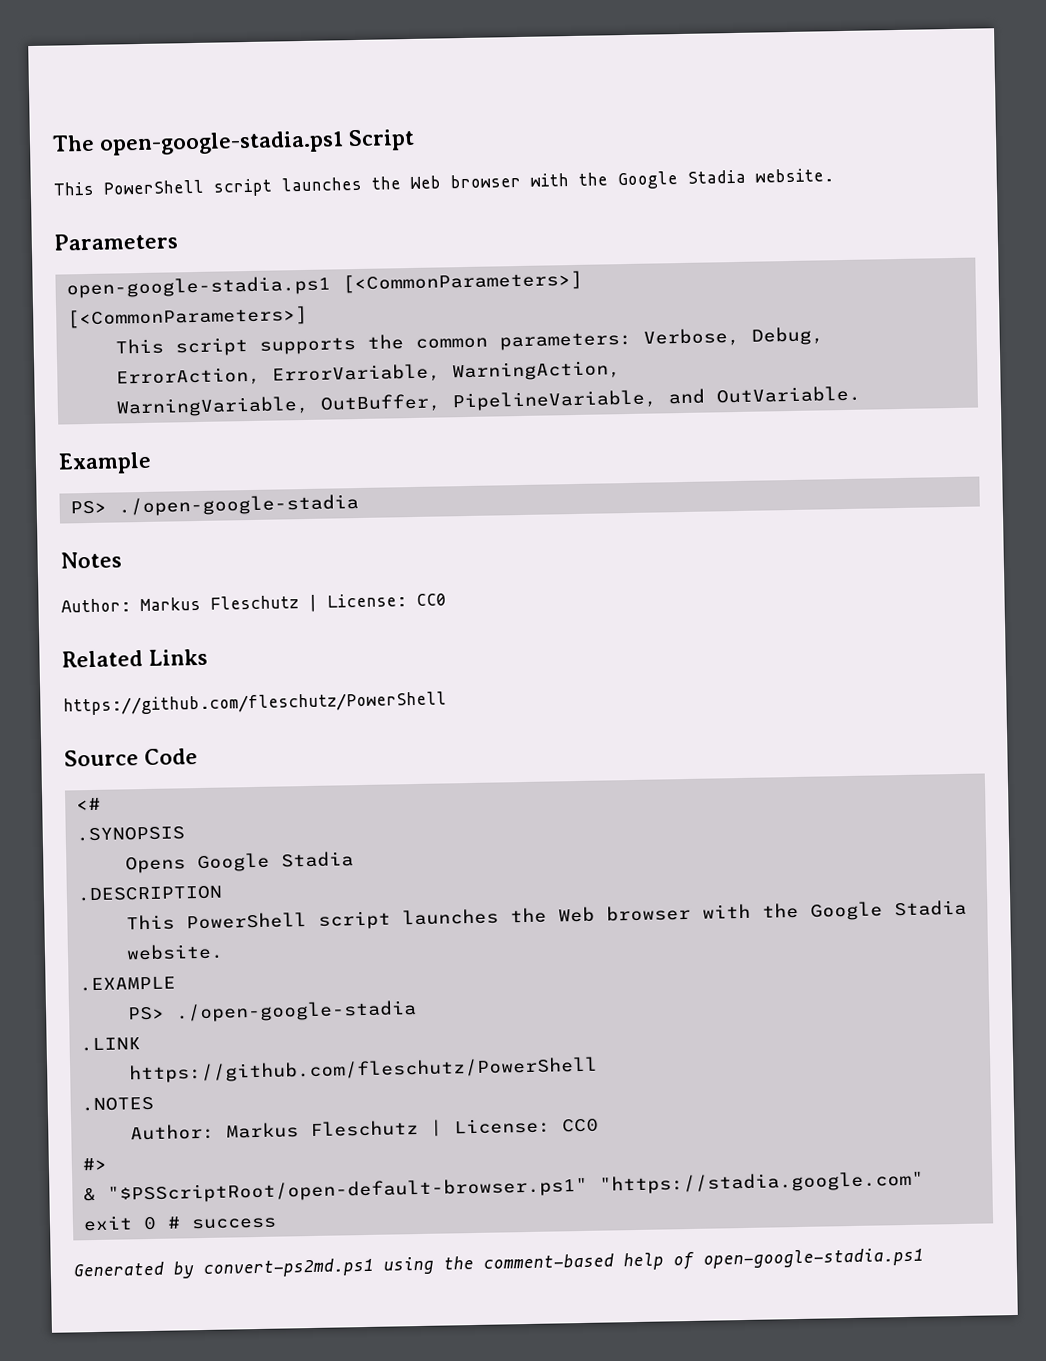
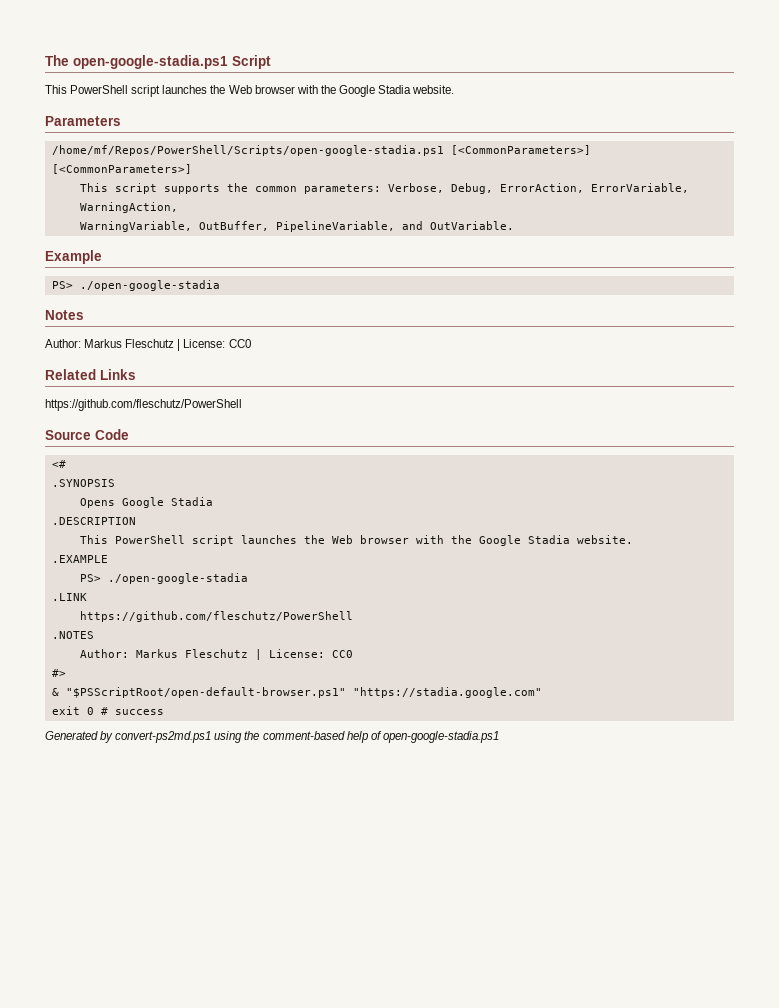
[65,275,331,299] open-google-stadia.ps1 -> [51,145,444,156] /home/mf/Repos/PowerShell/Scripts/open-google-stadia.ps1

